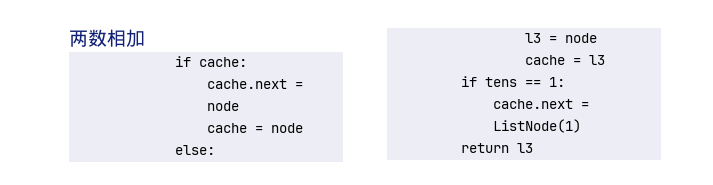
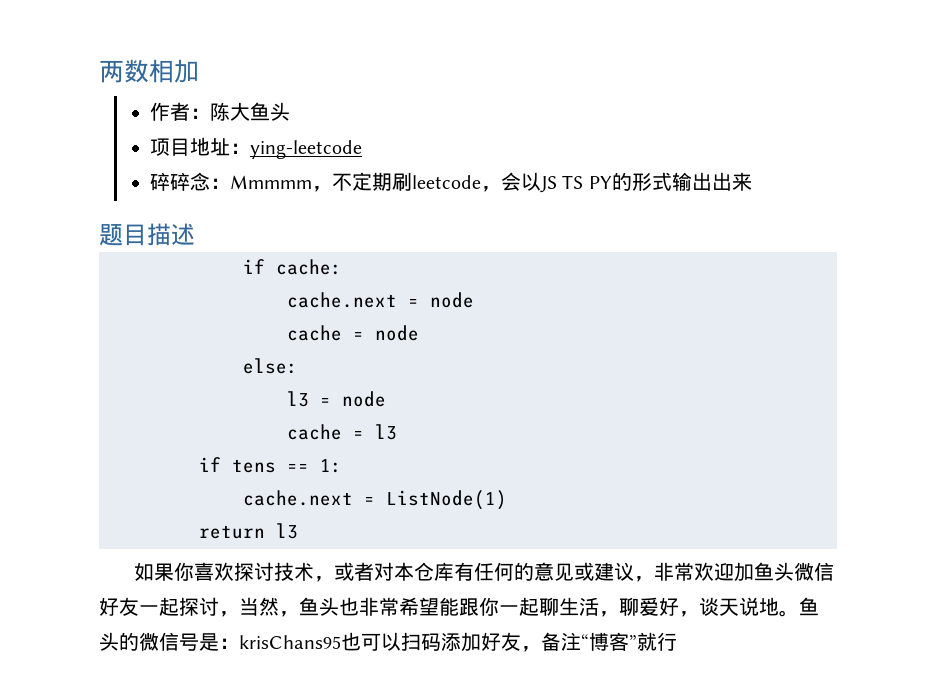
(145, 38) none -> [149,102,290,121] [149,137,362,159] [149,172,752,193] [99,223,195,246] // 作者：陈大鱼头 // 项目地址：ying-leetcode // 碎碎念：Mmmmm，不定期刷leetcode，会以JS TS PY的形式输出出来 // 题目描述
(533, 148) none -> [133,562,834,582] [99,597,819,617] [99,632,677,652] // 如果你喜欢探讨技术，或者对本仓库有任何的意见或建议，非常欢迎加鱼头微信好友一起探讨，当然，鱼头也非常希望能跟你一起聊生活，聊爱好，谈天说地。鱼头的微信号是：krisChans95也可以扫码添加好友，备注“博客”就行

